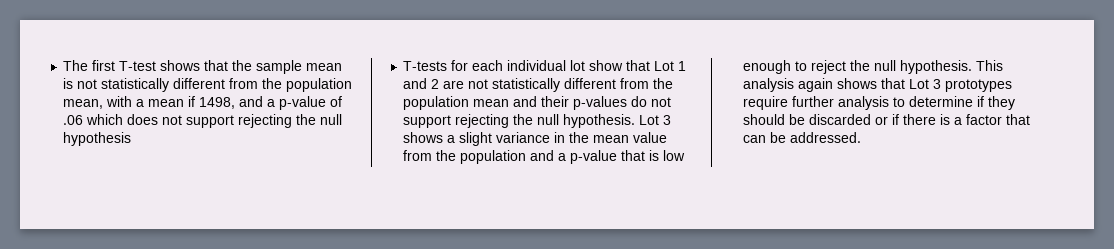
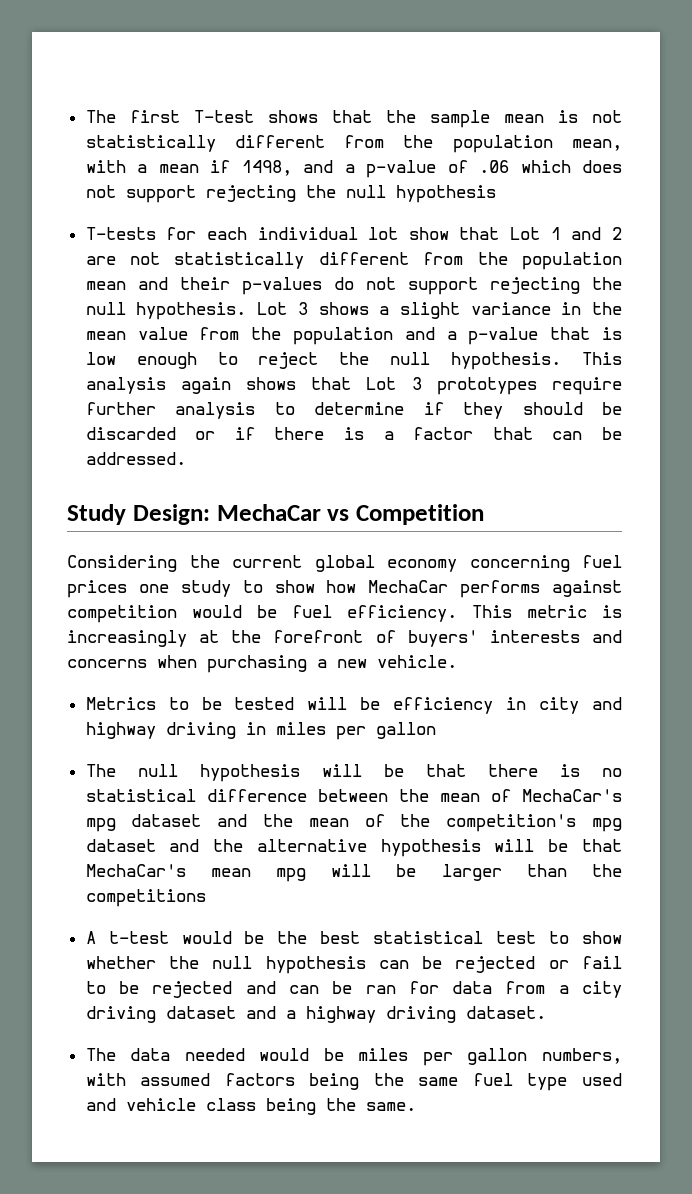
(862, 137) none -> [67,504,484,525] [67,555,622,572] [67,580,622,598] [67,605,622,623] [67,630,622,647] [67,655,457,673] [85,697,622,714] [85,722,436,740] [85,764,623,782] [85,789,622,802] [85,814,623,832] [85,839,622,857] [85,864,622,882] [85,889,206,907] [85,931,622,944] [85,956,623,974] [85,981,622,998] [85,1006,546,1023] [85,1048,622,1066] [85,1073,623,1091] [85,1098,416,1115] // Study Design: MechaCar vs Competition // Considering the current global economy concerning fuel prices one study to show how MechaCar performs against competition would be fuel efficiency. This metric is increasingly at the forefront of buyers' interests and concerns when purchasing a new vehicle. // Metrics to be tested will be efficiency in city and highway driving in miles per gallon // The null hypothesis will be that there is no statistical difference between the mean of MechaCar's mpg dataset and the mean of the competition's mpg dataset and the alternative hypothesis will be that MechaCar's mean mpg will be larger than the competitions // A t-test would be the best statistical test to show whether the null hypothesis can be rejected or fail to be rejected and can be ran for data from a city driving dataset and a highway driving dataset. // The data needed would be miles per gallon numbers, with assumed factors being the same fuel type used and vehicle class being the same.

